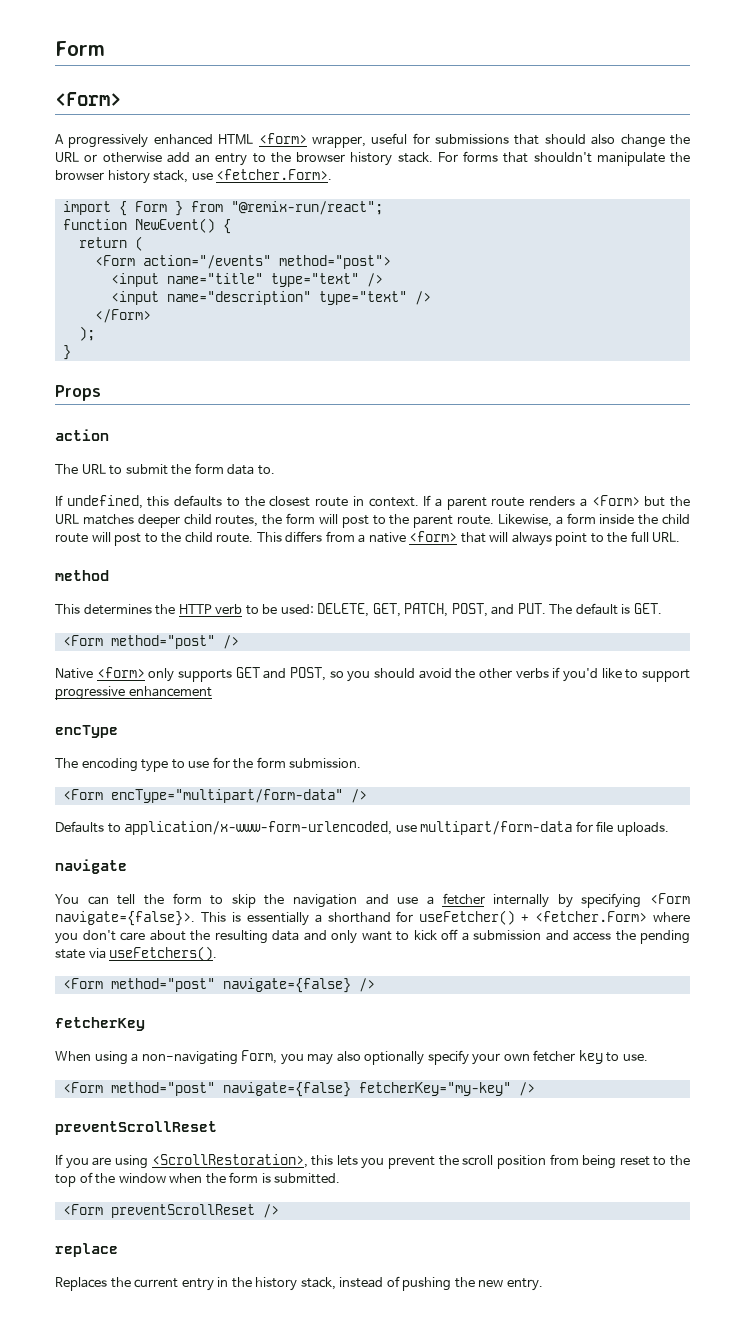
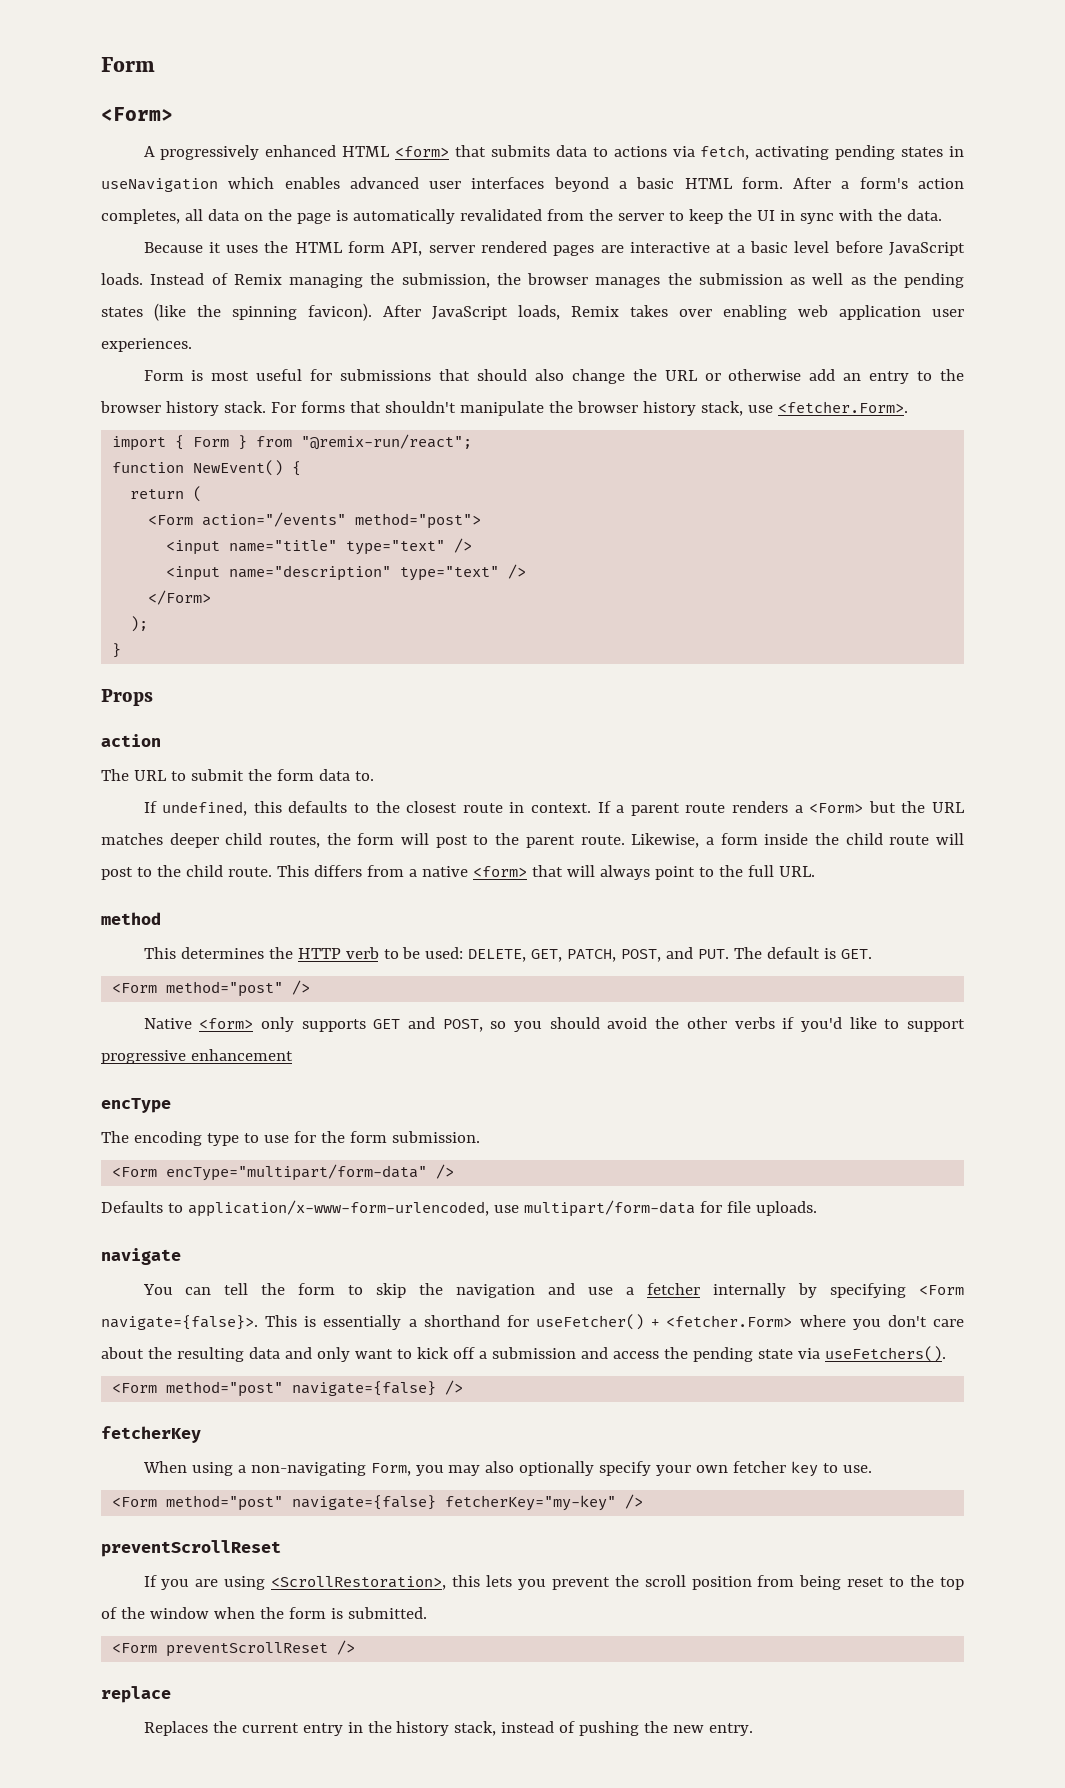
[311,136,366,148] wrapper, -> [455,145,965,160] [101,177,965,192] [101,209,942,224] [143,241,966,256] [101,273,964,288] [101,303,964,321] [101,338,192,352] [143,370,250,381] that submits data to actions via fetch, activating pending states in useNavigation which enables advanced user interfaces beyond a basic HTML form. After a form's action completes, all data on the page is automatically revalidated from the server to keep the UI in sync with the data. // Because it uses the HTML form API, server rendered pages are interactive at a basic level before JavaScript loads. Instead of Remix managing the submission, the browser manages the submission as well as the pending states (like the spinning favicon). After JavaScript loads, Remix takes over enabling web application user experiences. // Form is most

